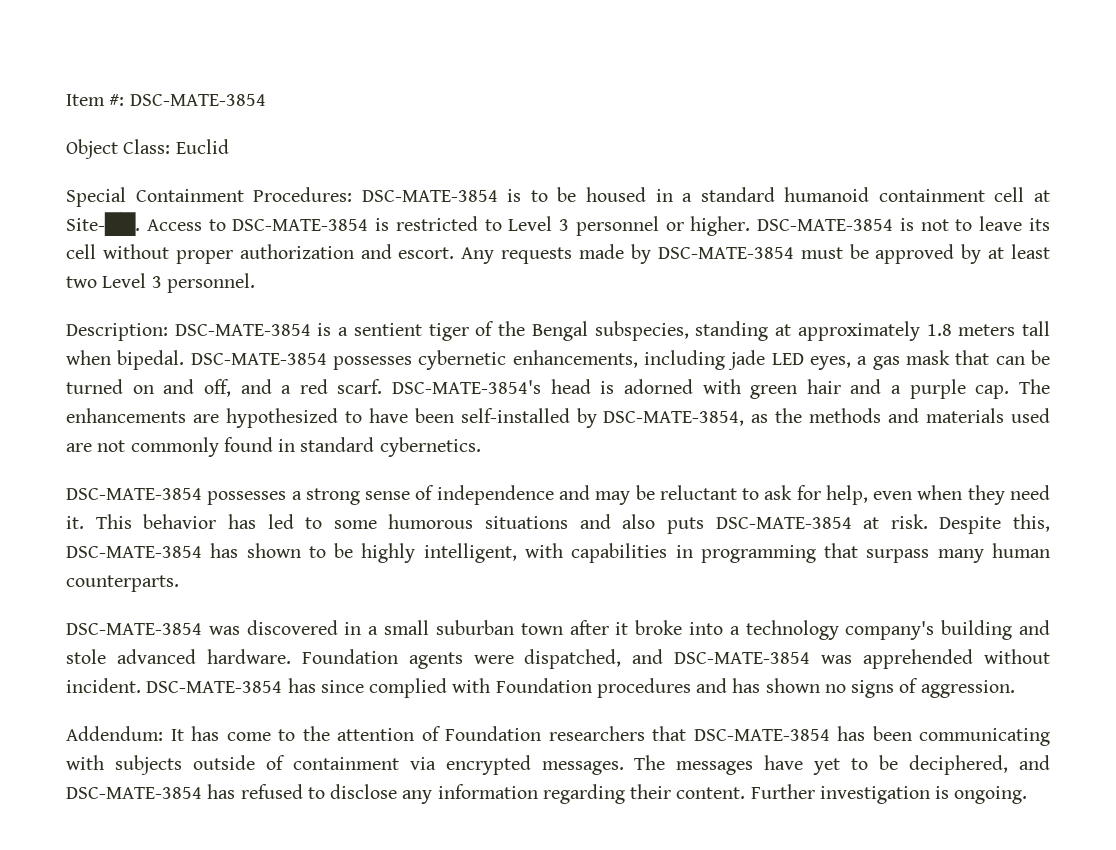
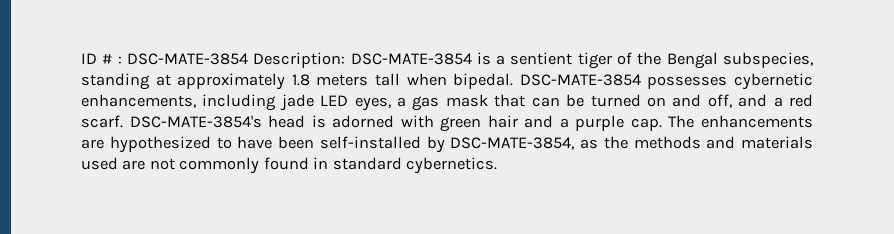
[66,94,266,106] [66,139,229,159] [66,187,1050,207] [66,212,1050,236] [66,244,1050,264] [66,273,255,293] Item #: DSC-MATE-3854 // Object Class: Euclid // Special Containment Procedures: DSC-MATE-3854 is to be housed in a standard humanoid containment cell at Site-██. Access to DSC-MATE-3854 is restricted to Level 3 personnel or higher. DSC-MATE-3854 is not to leave its cell without proper authorization and escort. Any requests made by DSC-MATE-3854 must be approved by at least two Level 3 personnel. // -> [81,53,248,65] ID # : DSC-MATE-3854
[66,485,1051,505] [66,514,1050,534] [66,543,1051,563] [66,575,179,592] [66,620,1050,640] [66,649,1050,669] [66,678,1015,698] [66,726,1050,746] [66,755,1050,775] [66,784,1028,804] // DSC-MATE-3854 possesses a strong sense of independence and may be reluctant to ask for help, even when they need it. This behavior has led to some humorous situations and also puts DSC-MATE-3854 at risk. Despite this, DSC-MATE-3854 has shown to be highly intelligent, with capabilities in programming that surpass many human counterparts. // DSC-MATE-3854 was discovered in a small suburban town after it broke into a technology company's building and stole advanced hardware. Foundation agents were dispatched, and DSC-MATE-3854 was apprehended without incident. DSC-MATE-3854 has since complied with Foundation procedures and has shown no signs of aggression. // Addendum: It has come to the attention of Foundation researchers that DSC-MATE-3854 has been communicating with subjects outside of containment via encrypted messages. The messages have yet to be deciphered, and DSC-MATE-3854 has refused to disclose any information regarding their content. Further investigation is ongoing. -> (498, 165) none

